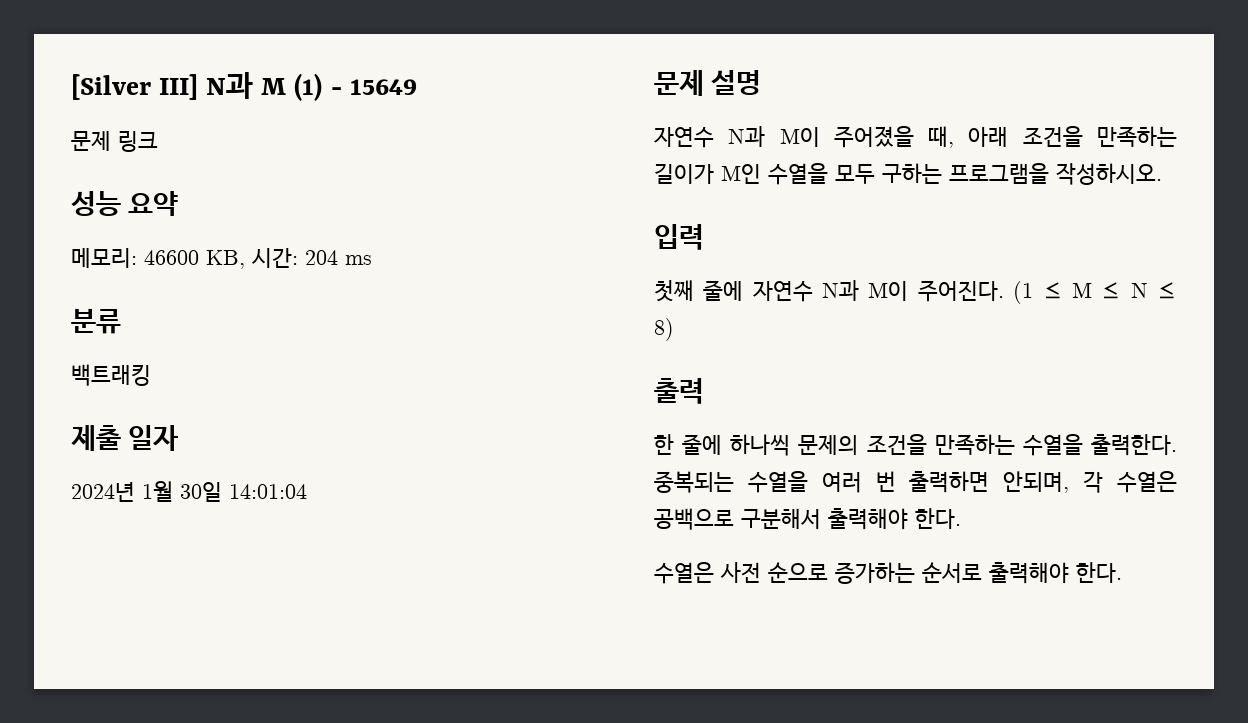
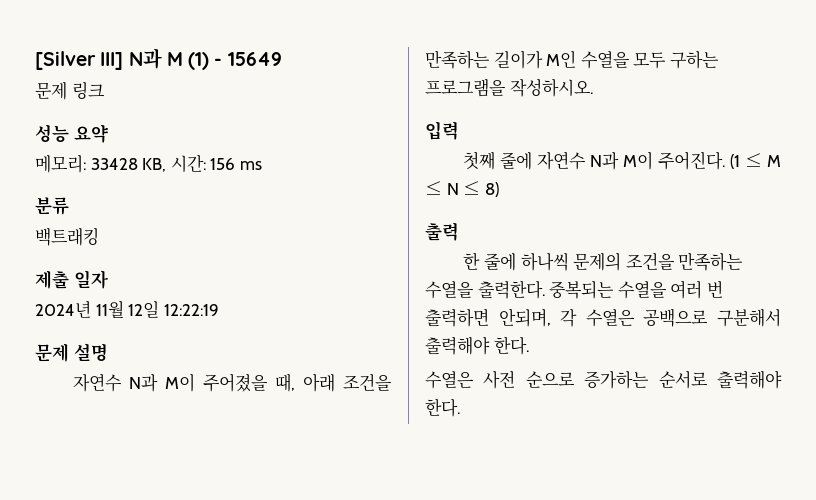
[144,250,199,265] 46600 -> [90,158,138,170] 33428
[305,250,338,265] 204 -> [210,158,236,170] 156
[142,481,307,502] 1월 30일 14:01:04 -> [95,301,219,318] 11월 12일 12:22:19

